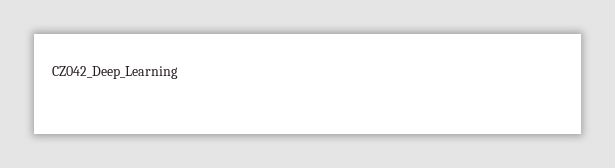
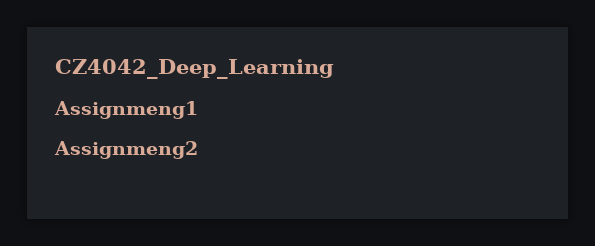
[52,66,178,79] CZ042_Deep_Learning -> [55,59,334,79] [54,101,198,119] [54,141,198,159] CZ4042_Deep_Learning // Assignmeng1 // Assignmeng2

